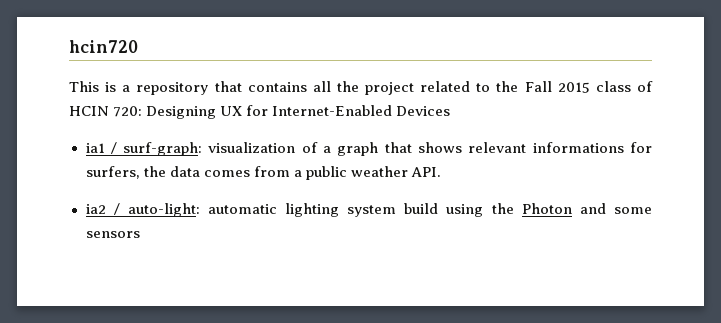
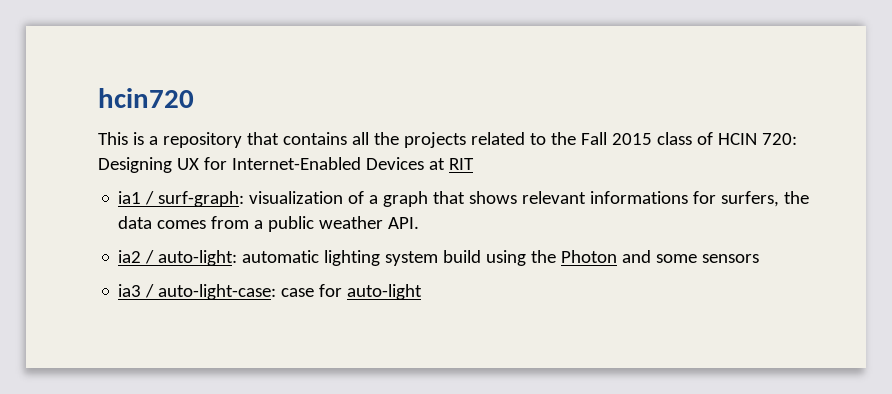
[365,82,415,95] project -> [403,132,466,148] projects
(451, 111) none -> [428,158,474,170] at RIT
(140, 234) none -> [118,284,423,300] // ia3 / auto-light-case: case for auto-light

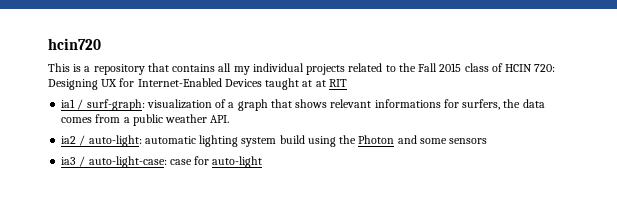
[373,132,399,145] the -> [233,63,304,75] my individual
(424, 163) none -> [265,78,313,90] taught at

